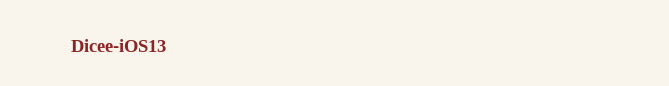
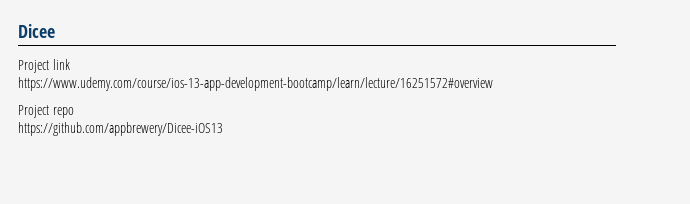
[71,39,166,52] Dicee-iOS13 -> [18,24,55,38] [18,59,70,73] [18,77,493,91] [18,105,74,118] [18,122,223,136] Dicee // Project link // https://www.udemy.com/course/ios-13-app-development-bootcamp/learn/lecture/16251572#overview // Project repo // https://github.com/appbrewery/Dicee-iOS13

